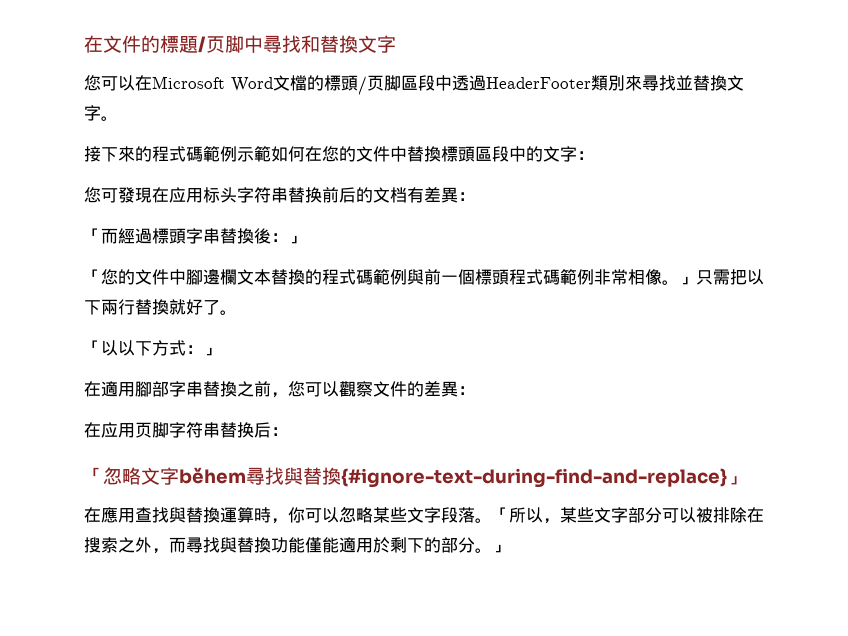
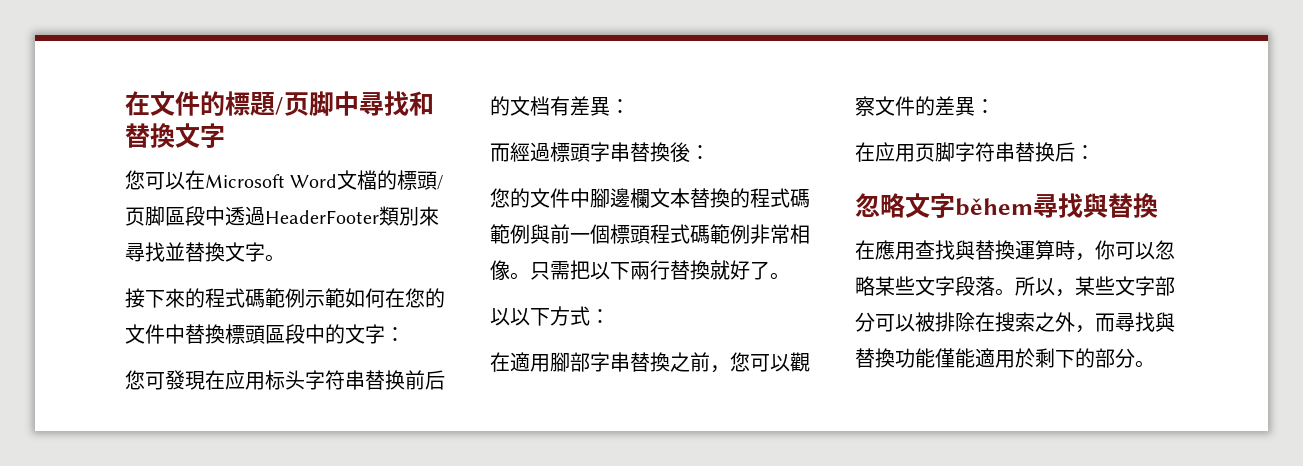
[84,228,101,242] 「 -> (630, 106) none
[288,235,305,244] [84,269,101,283] 」 // 「 -> (710, 152) //
[679,276,696,285] 」 -> (530, 276) none
[84,340,101,354] 「 -> (790, 276) none
[203,347,220,356] 」 -> (610, 316) none
[84,467,103,483] 「 -> (1095, 152) none
[341,468,746,488] {#ignore-text-during-find-and-replace}」 -> (1158, 205) none
[492,507,509,521] 「 -> (1015, 292) none
[492,544,509,553] 」 -> (1155, 364) none

